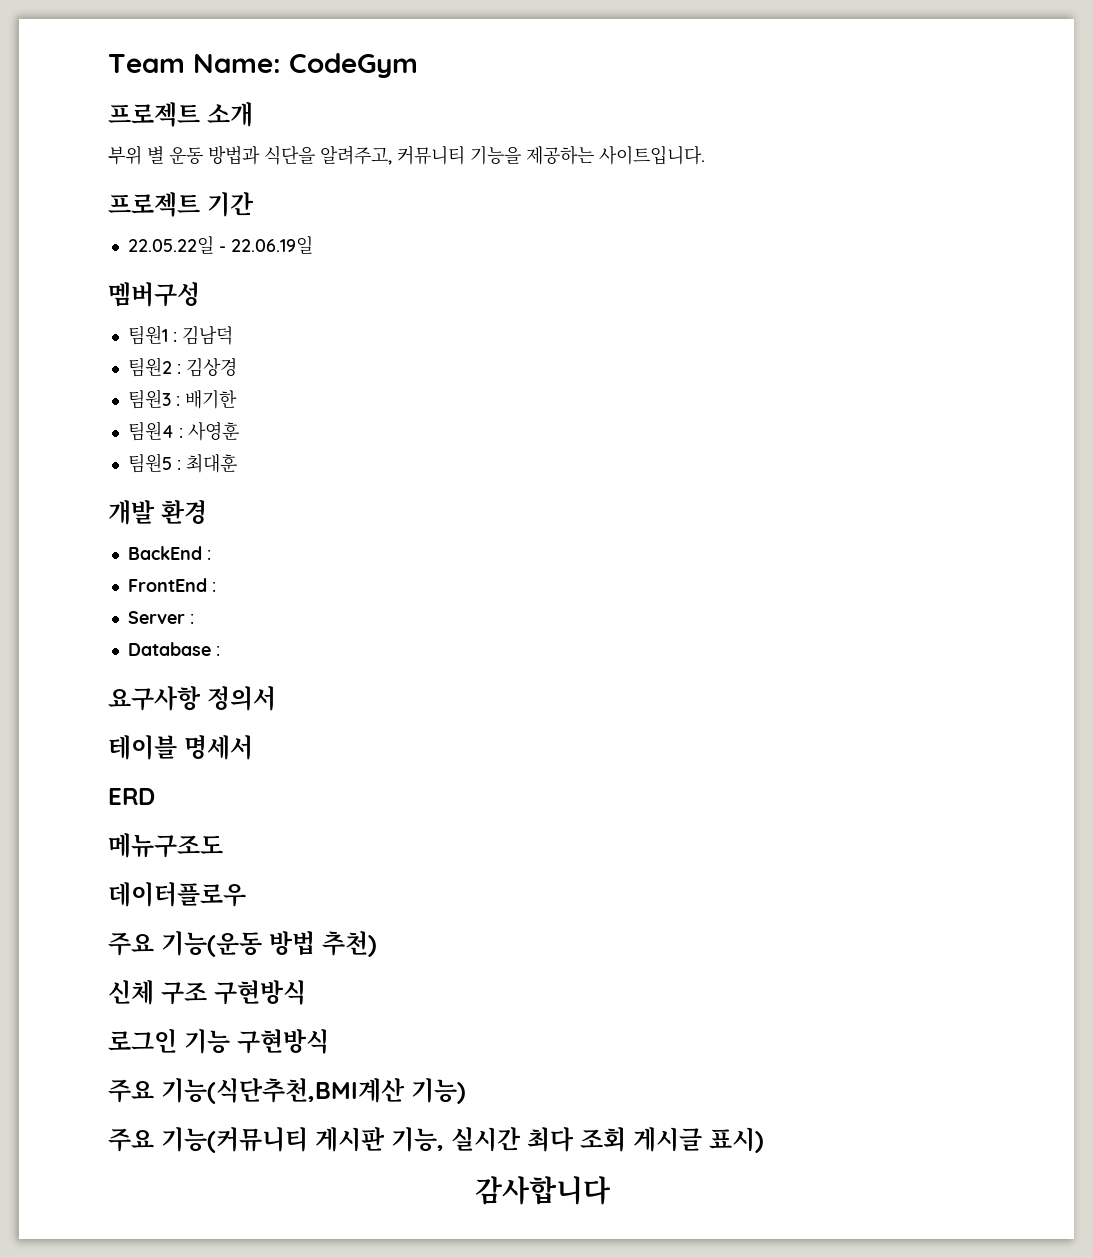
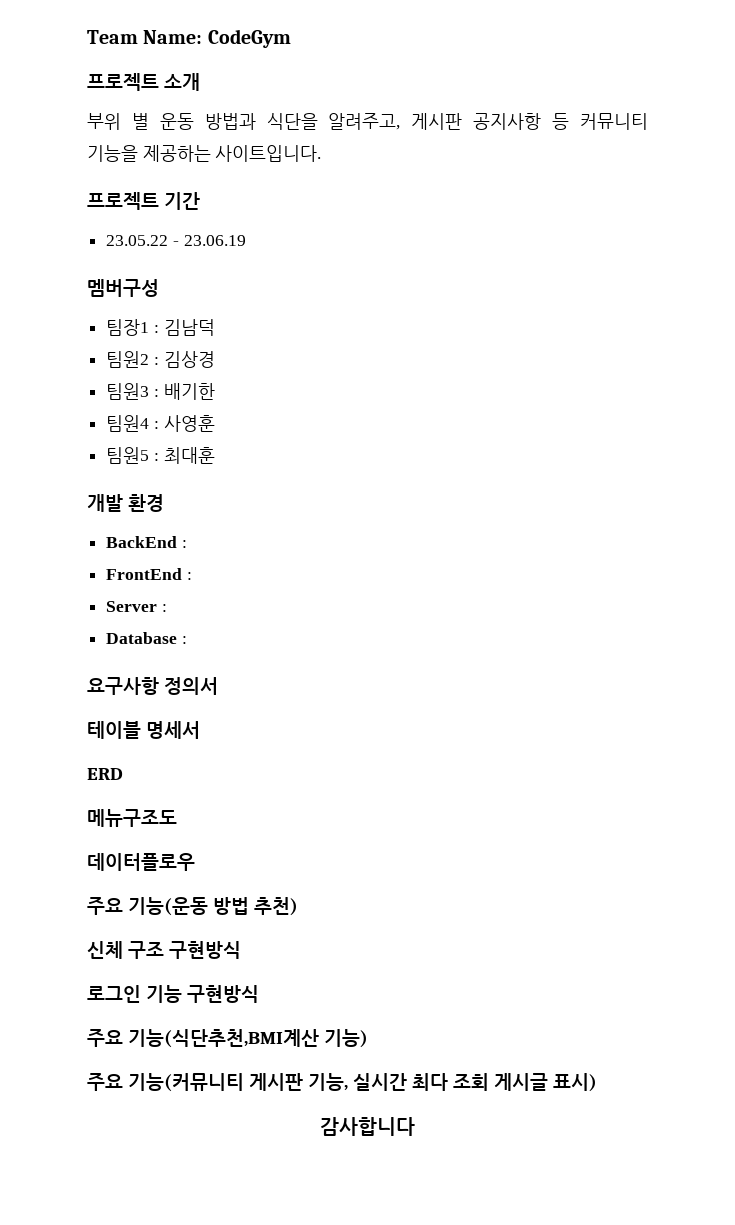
(392, 155) none -> [411,113,570,130] 게시판 공지사항 등
[127,236,313,254] 22.05.22일 - 22.06.19일 -> [106,235,246,246] 23.05.22 - 23.06.19
[127,325,168,345] 팀원1 -> [106,319,150,336] 팀장1

